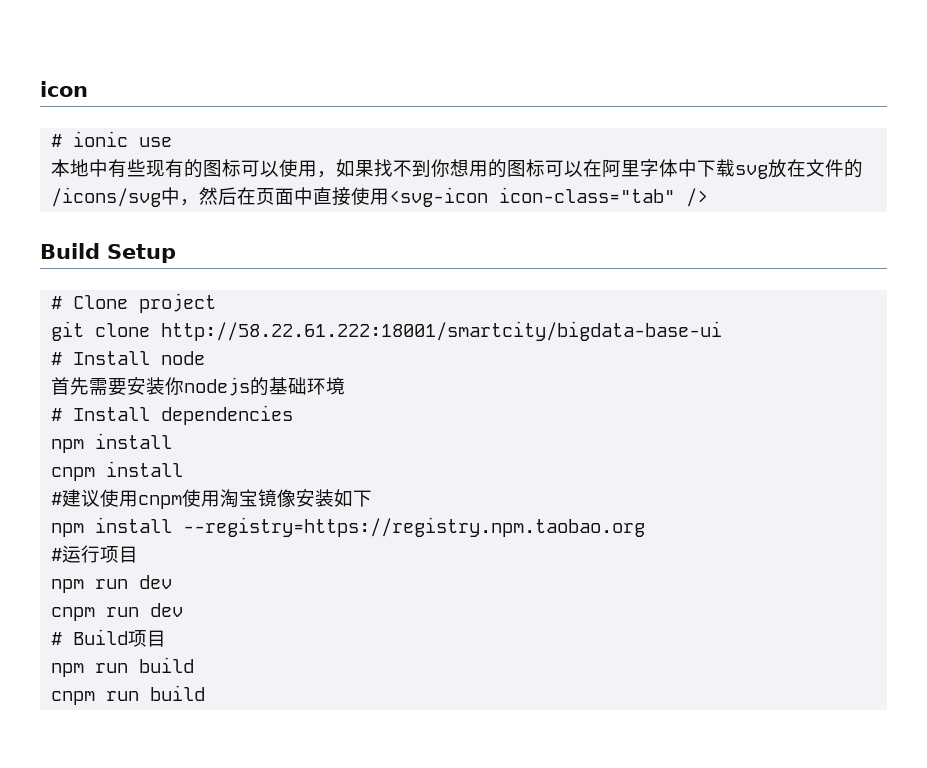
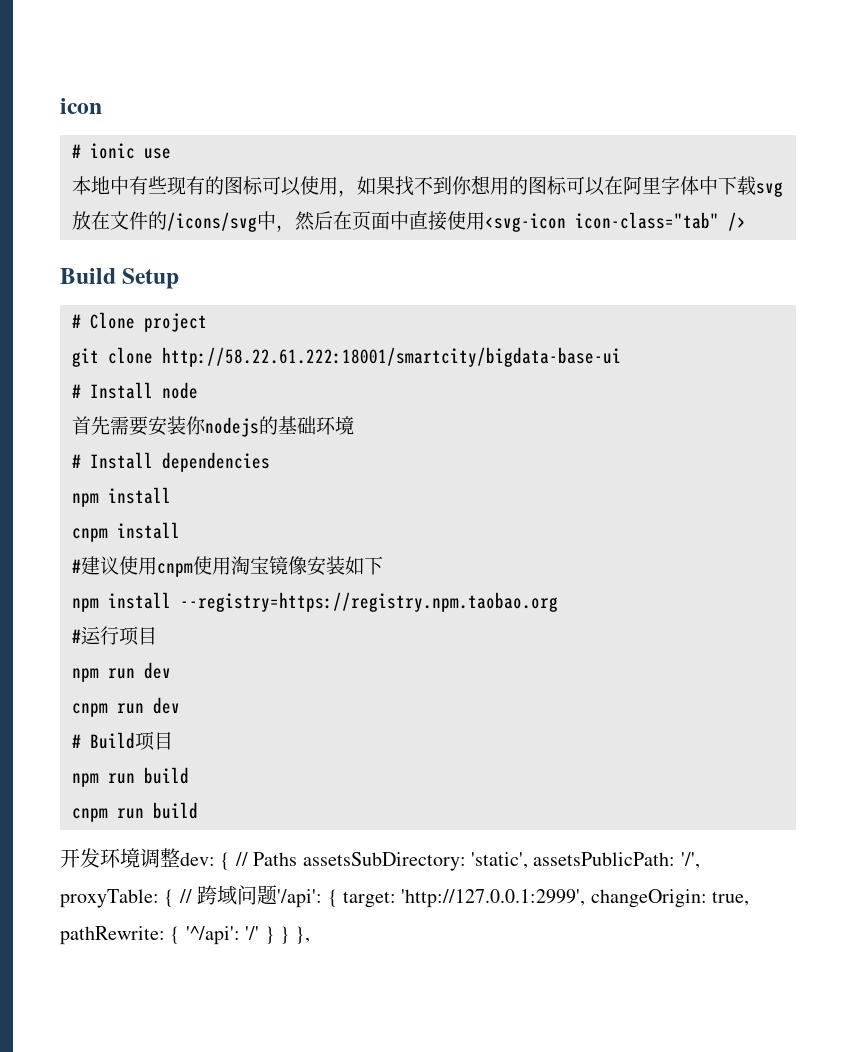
(205, 693) none -> [60,848,700,871] [60,885,750,908] [60,926,311,945] // 开发环境调整dev: { // Paths assetsSubDirectory: 'static', assetsPublicPath: '/', proxyTable: { // 跨域问题'/api': { target: 'http://127.0.0.1:2999', changeOrigin: true, pathRewrite: { '^/api': '/' } } },

